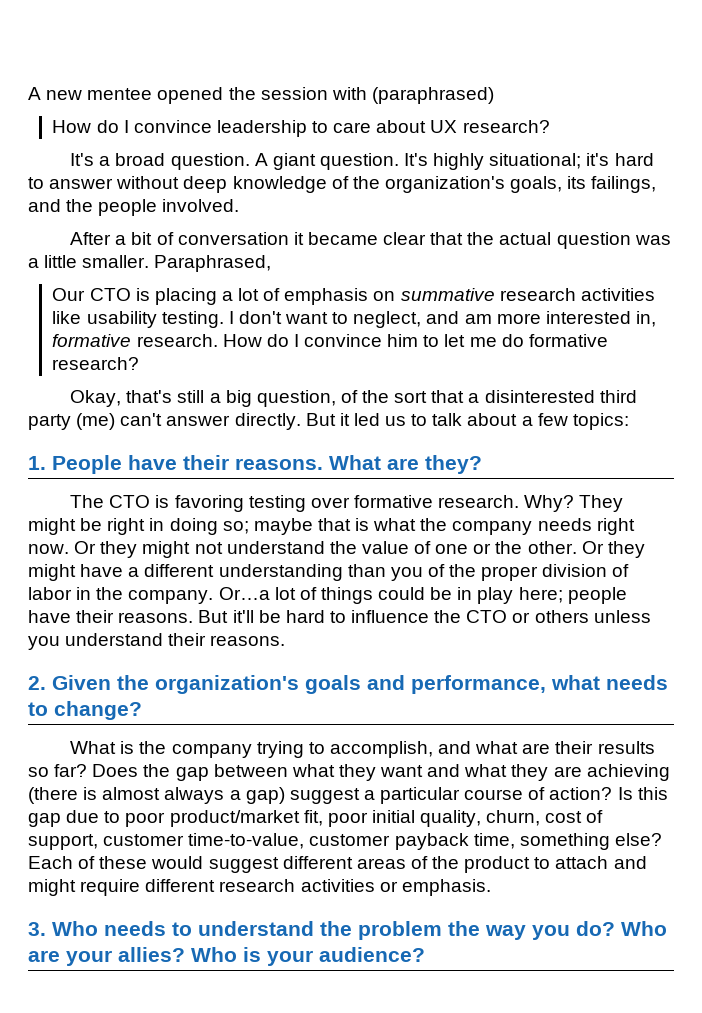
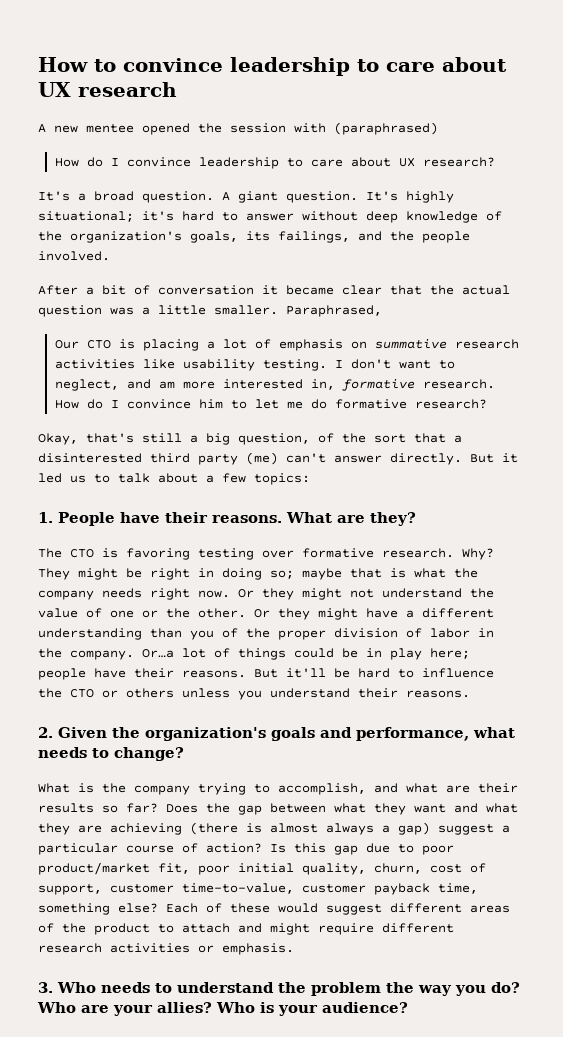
(28, 93) none -> [38,57,507,76] [38,82,177,97] How to convince leadership to care about UX research //

